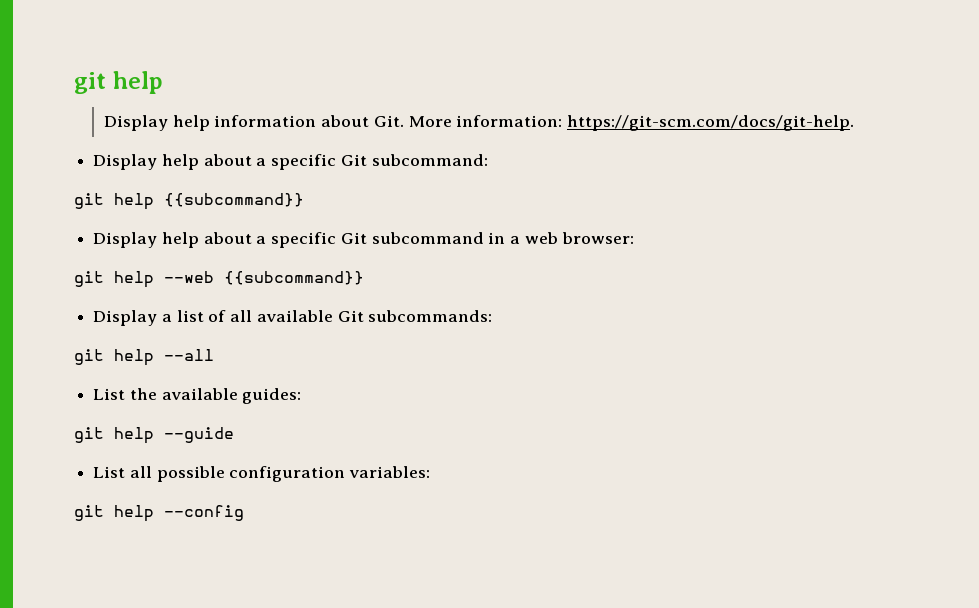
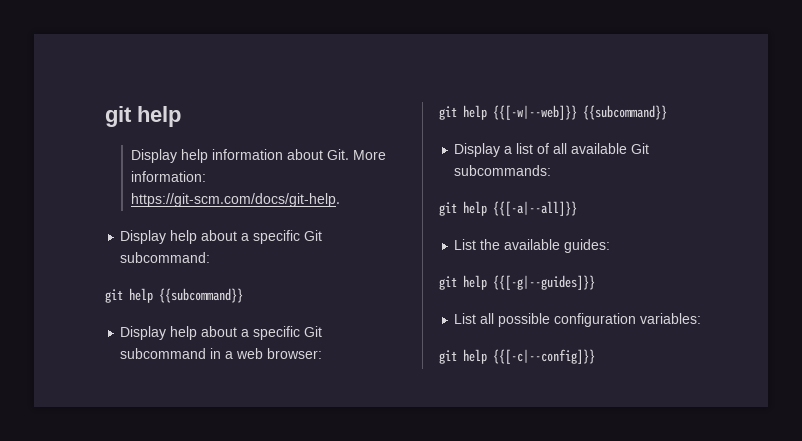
[164,271,214,283] --web -> [493,105,577,120] {{[-w|--web]}}
[164,349,214,361] --all -> [493,201,577,216] {{[-a|--all]}}
[164,427,234,443] --guide -> [493,275,595,290] {{[-g|--guides]}}
[164,505,244,521] --config -> [493,349,595,364] {{[-c|--config]}}

